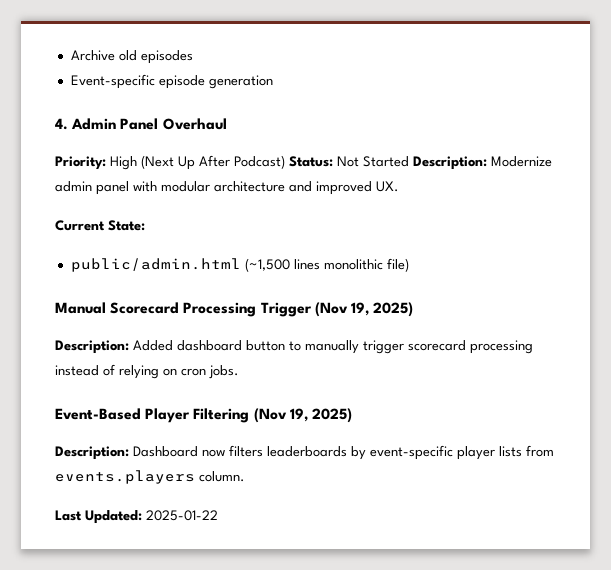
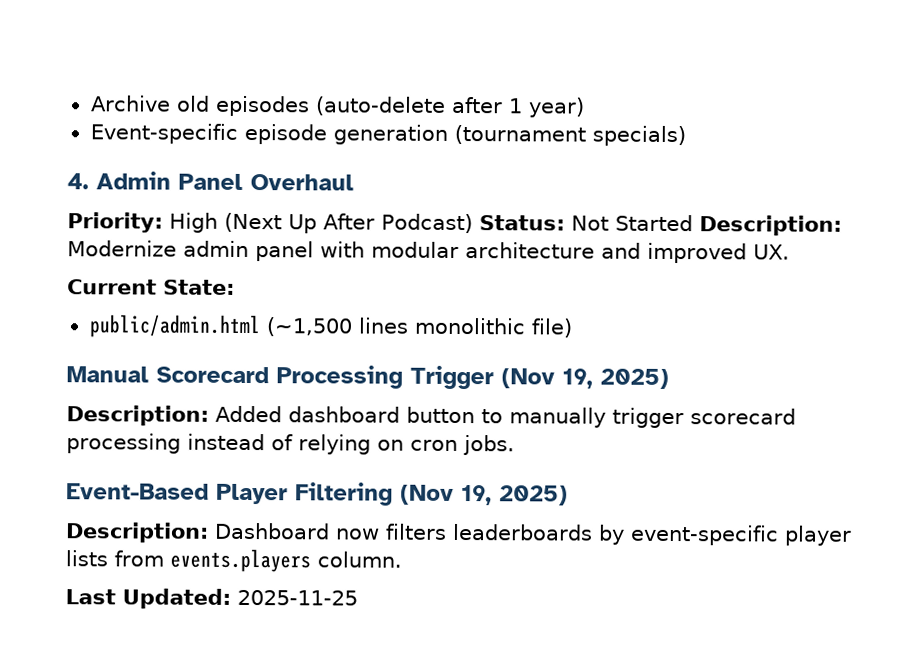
(193, 57) none -> [314,96,585,118] (auto-delete after 1 year)
(273, 82) none -> [453,124,686,147] (tournament specials)
[146,510,218,521] 2025-01-22 -> [237,589,358,606] 2025-11-25

